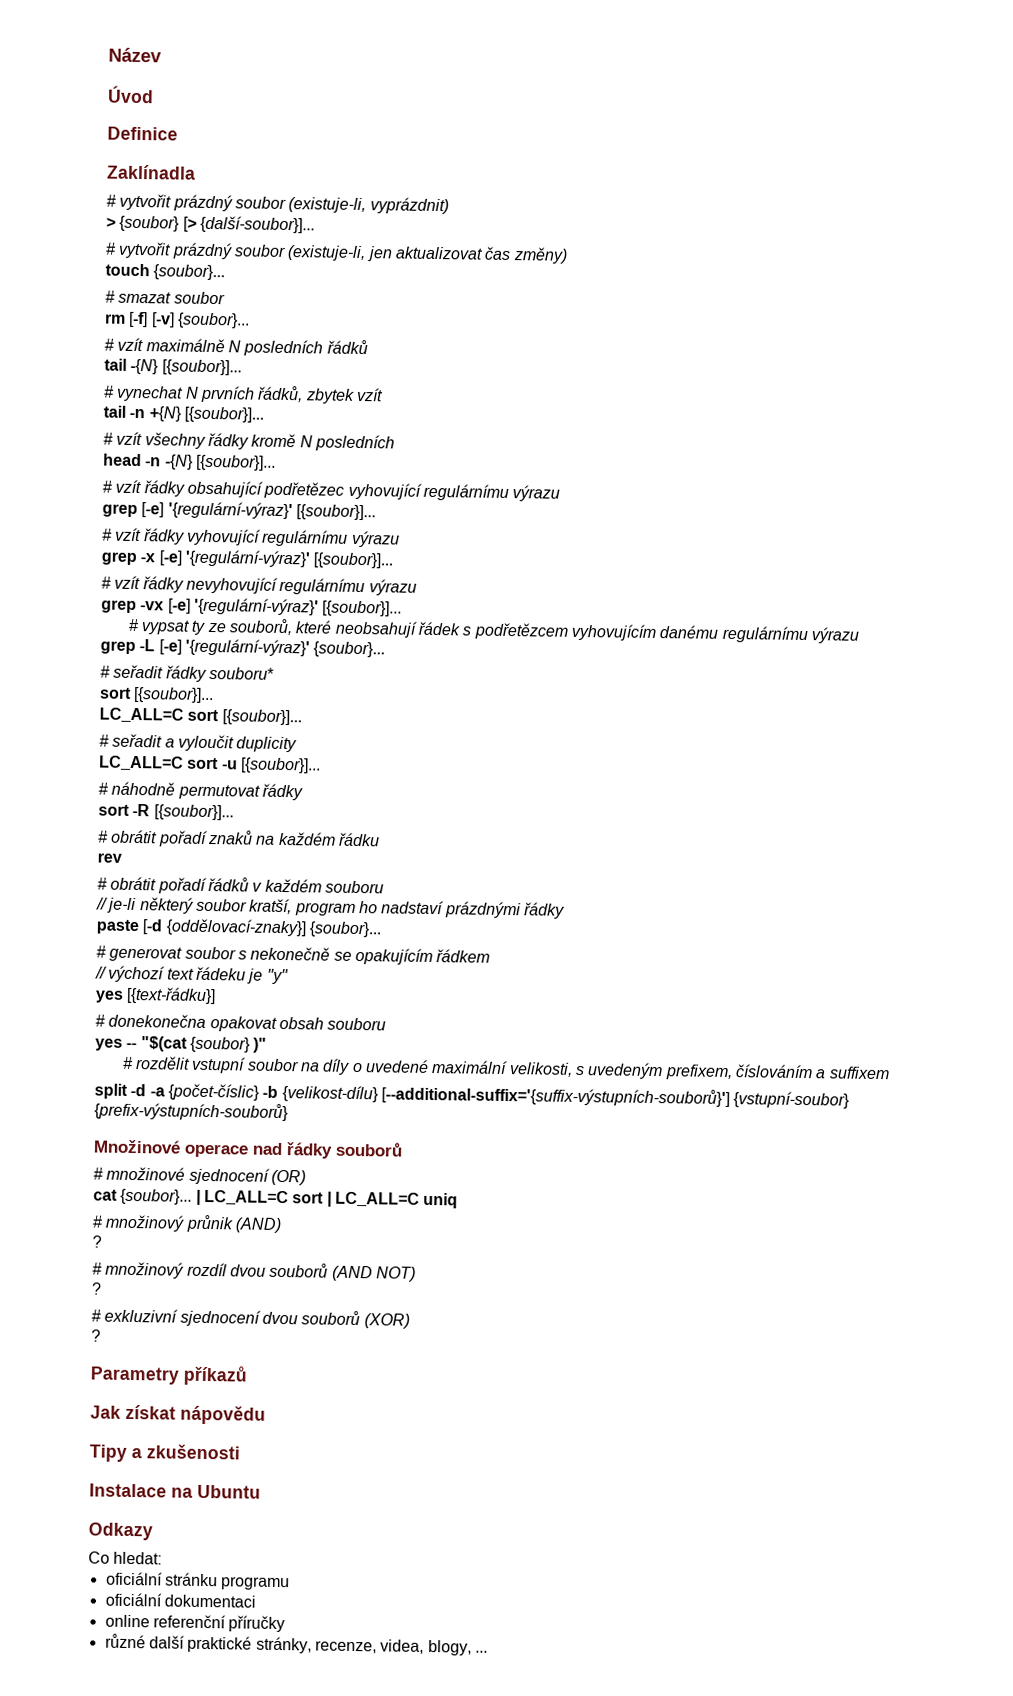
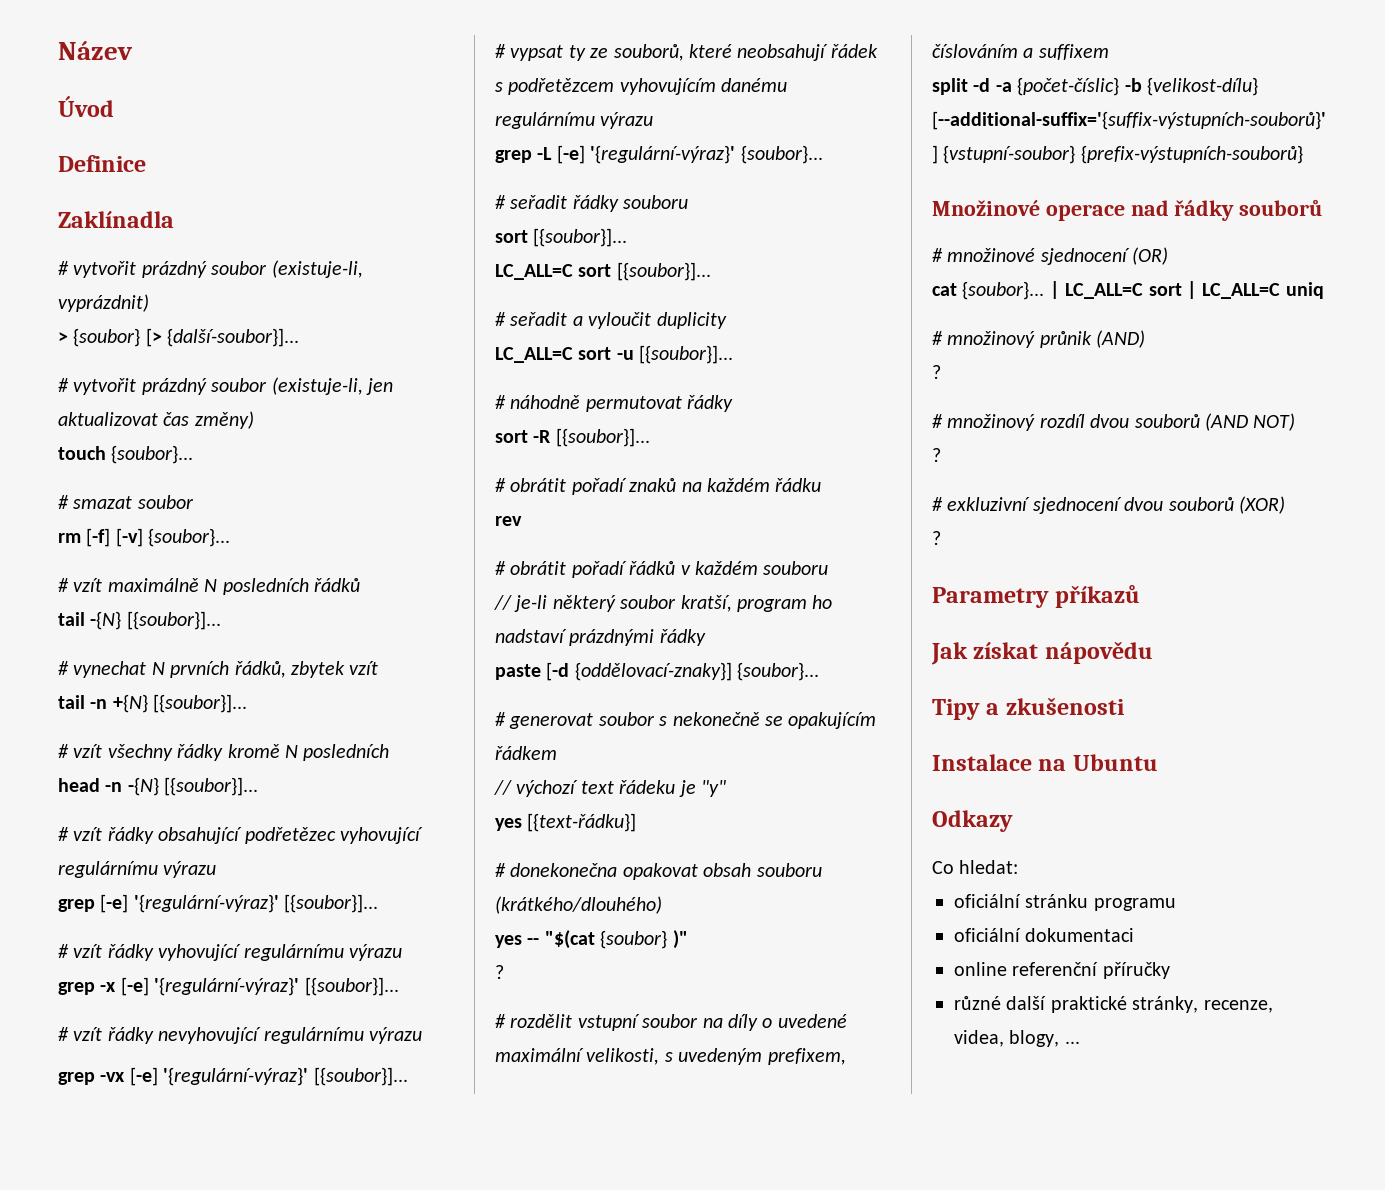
[208,666,274,680] souboru* -> [623,195,689,209] souboru
(387, 1024) none -> [495,896,662,914] (krátkého/dlouhého)
(268, 1045) none -> [495,965,504,979] // ?

